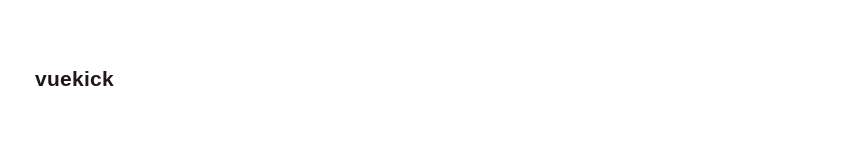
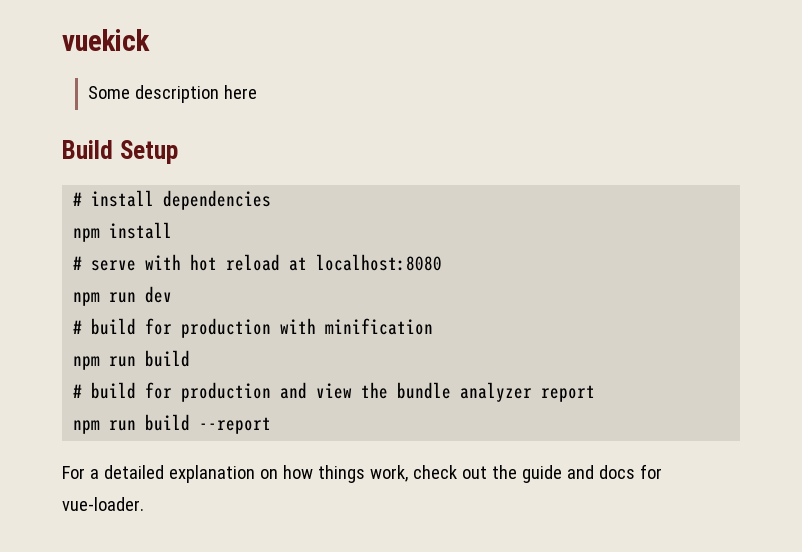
(114, 78) none -> [87,85,257,103] [62,140,178,164] [73,190,272,210] [73,222,173,242] [73,254,443,271] [73,286,173,306] [73,318,434,338] [73,350,191,370] [73,382,596,402] [73,414,272,434] [62,464,662,483] [62,497,144,511] // Some description here // Build Setup // # install dependencies // npm install // # serve with hot reload at localhost:8080 // npm run dev // # build for production with minification // npm run build // # build for production and view the bundle analyzer report // npm run build --report // For a detailed explanation on how things work, check out the guide and docs for vue-loader.

